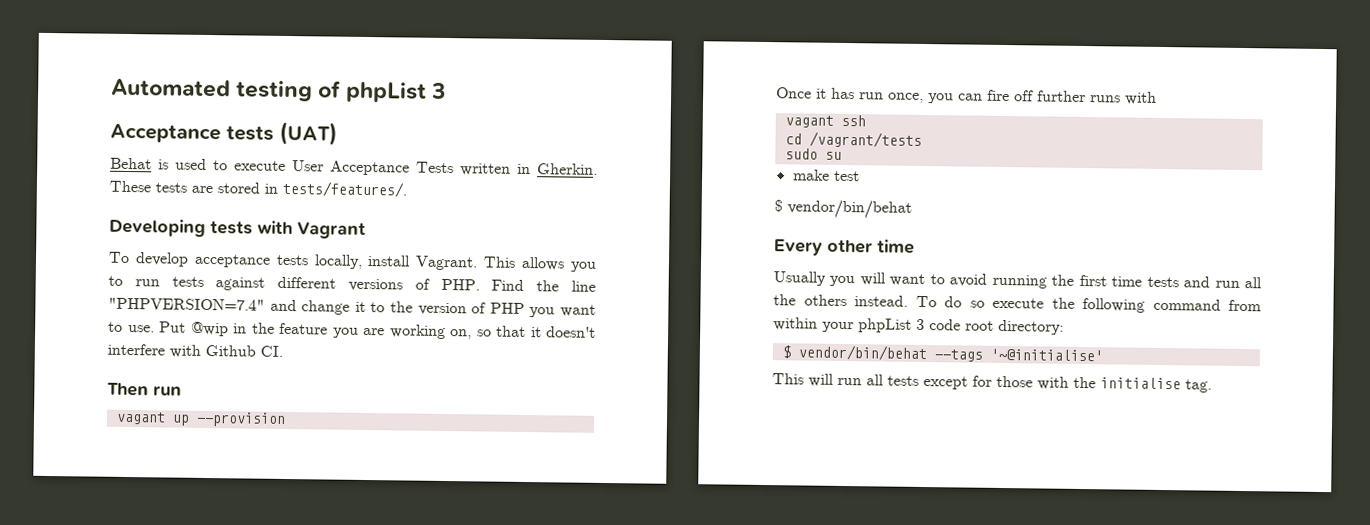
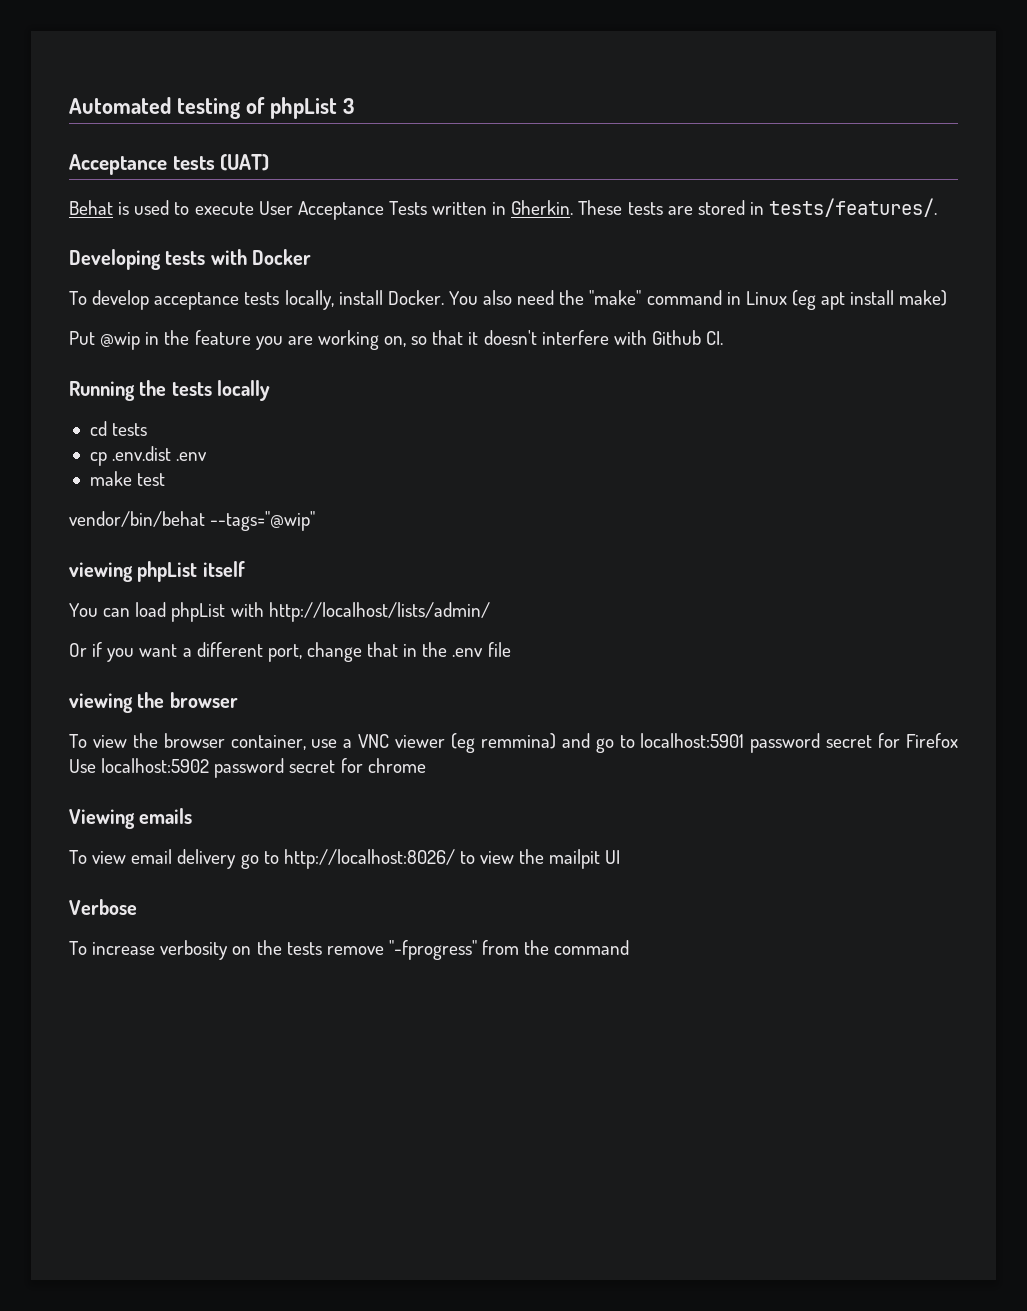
[297,222,366,239] Vagrant -> [252,249,312,265] Docker
[415,255,598,272] [108,275,596,292] [108,297,597,318] [108,321,155,333] Vagrant. This allows you to run tests against different versions of PHP. Find the line "PHPVERSION=7.4" and change it to the version of PHP you want to use. -> [387,290,948,310] Docker. You also need the "make" command in Linux (eg apt install make) //
[107,382,182,397] [115,411,286,427] [776,87,1157,105] [784,114,866,128] [784,131,922,148] [784,148,842,160] Then run // vagant up --provision // Once it has run once, you can fire off further runs with // vagant ssh // cd /vagrant/tests // sudo su -> [69,380,271,401] [89,421,148,436] [89,446,208,466] Running the tests locally // cd tests // cp .env.dist .env
[774,199,912,219] [774,239,915,256] [773,271,1262,289] [773,294,1262,313] [773,317,1064,335] [781,344,1103,362] [772,373,1212,393] $ vendor/bin/behat // Every other time // Usually you will want to avoid running the first time tests and run all the others instead. To do so execute the following command from within your phpList 3 code root directory: // $ vendor/bin/behat --tags '~@initialise' // This will run all tests except for those with the initialise tag. -> [69,511,316,531] [69,561,245,582] [69,602,490,622] [69,642,511,662] [69,692,238,713] [69,733,959,753] [69,758,426,778] [69,808,193,829] [69,849,621,869] [69,899,137,915] [69,940,630,960] vendor/bin/behat --tags="@wip" // viewing phpList itself // You can load phpList with http://localhost/lists/admin/ // Or if you want a different port, change that in the .env file // viewing the browser // To view the browser container, use a VNC viewer (eg remmina) and go to localhost:5901 password secret for Firefox Use localhost:5902 password secret for chrome // Viewing emails // To view email delivery go to http://localhost:8026/ to view the mailpit UI // Verbose // To increase verbosity on the tests remove "-fprogress" from the command

